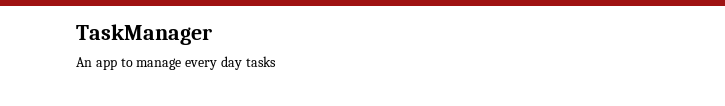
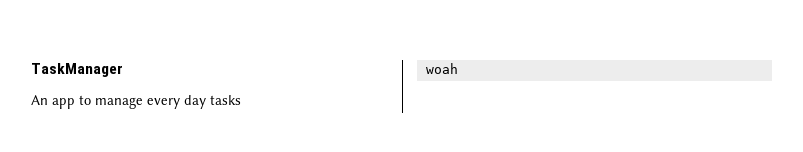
(276, 61) none -> [425,63,458,74] // woah

